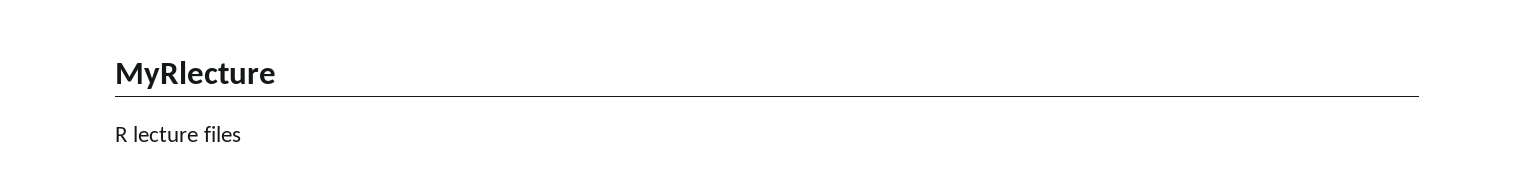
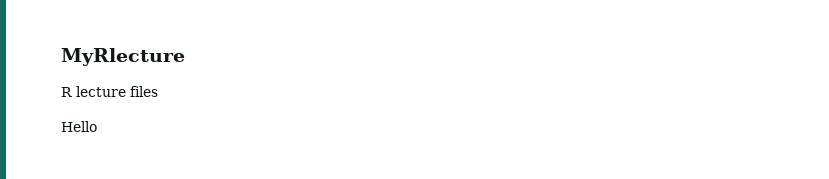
(242, 134) none -> [61,121,97,132] // Hello

